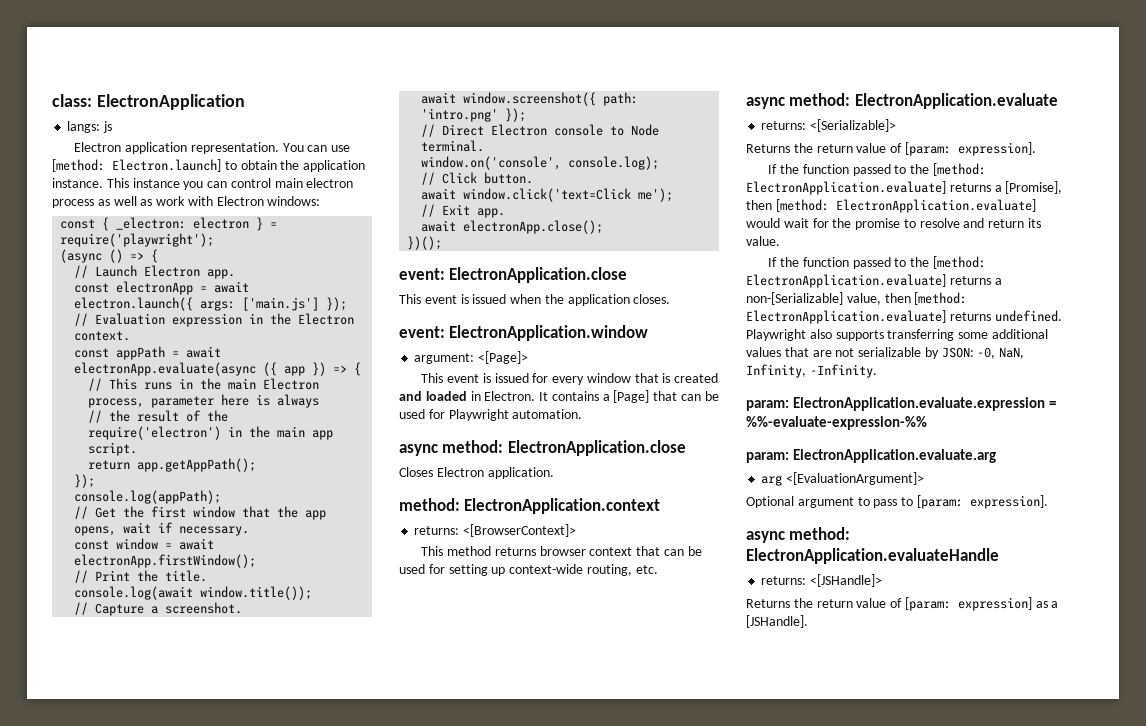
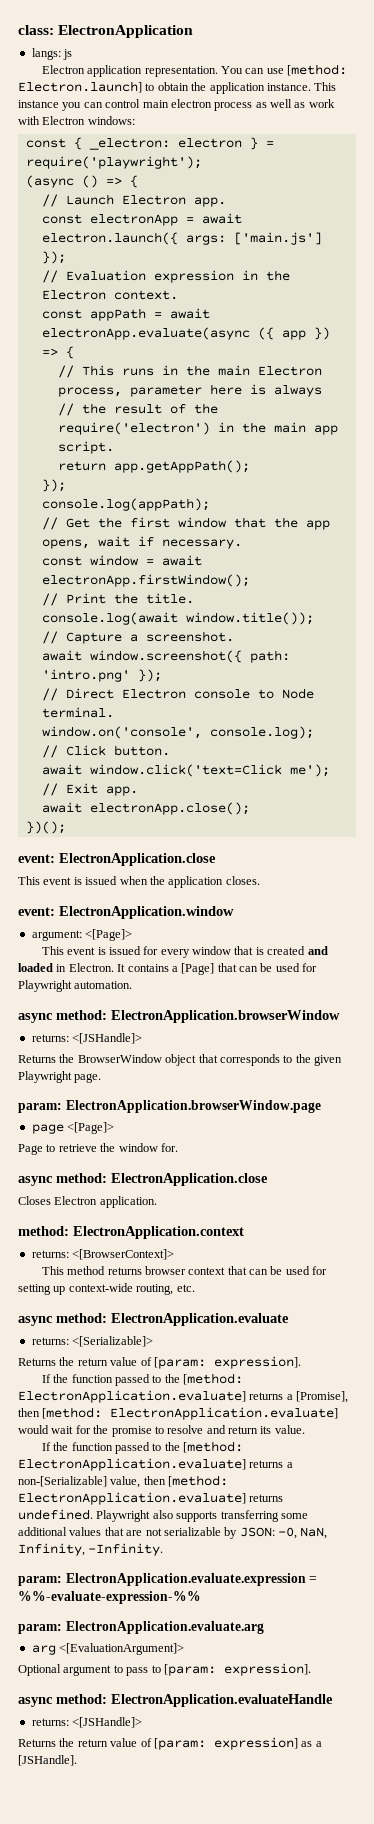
(583, 414) none -> [18,1010,340,1023] [31,1033,143,1044] [18,1054,342,1066] [18,1071,102,1083] [18,1100,321,1113] [31,1122,115,1134] [18,1143,178,1155] // async method: ElectronApplication.browserWindow // returns: <[JSHandle]> // Returns the BrowserWindow object that corresponds to the given Playwright page. // param: ElectronApplication.browserWindow.page // page <[Page]> // Page to retrieve the window for.

